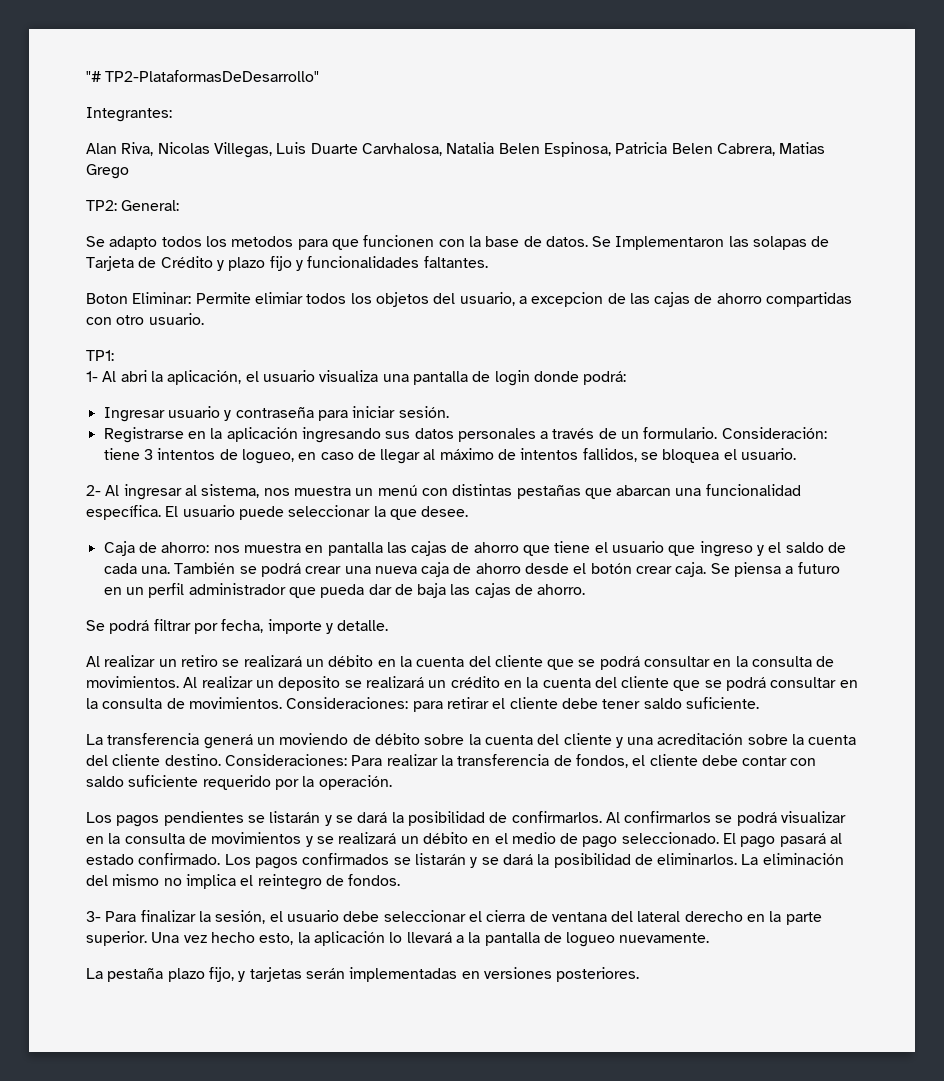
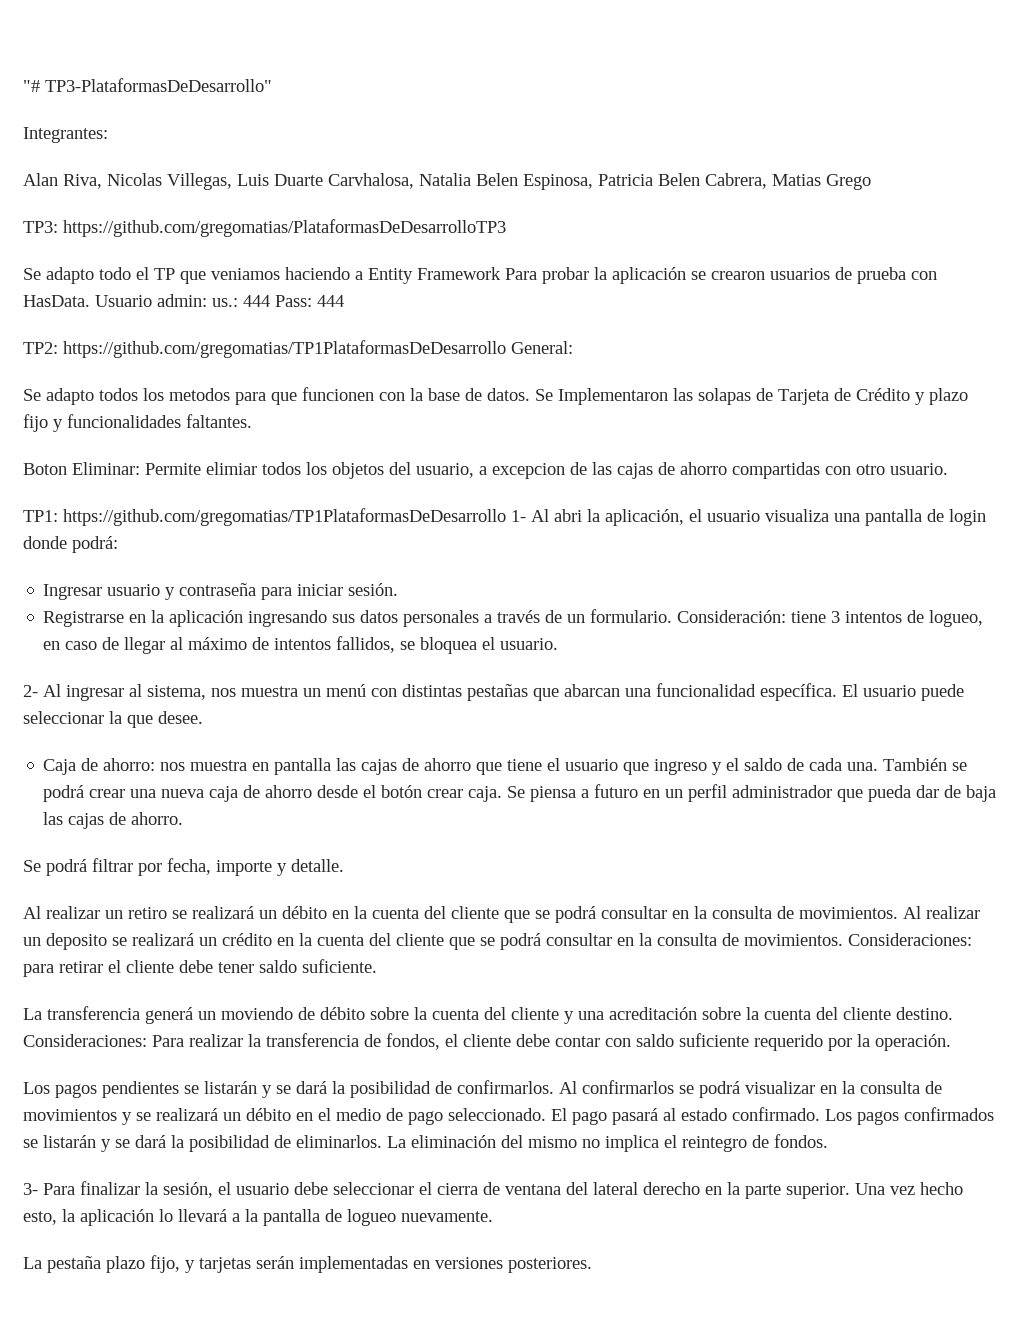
[105,70,320,82] TP2-PlataformasDeDesarrollo" -> [45,78,272,92] TP3-PlataformasDeDesarrollo"
(129, 171) none -> [23,219,506,237] [23,267,937,284] [23,294,344,307] // TP3: https://github.com/gregomatias/PlataformasDeDesarrolloTP3 // Se adapto todo el TP que veniamos haciendo a Entity Framework Para probar la aplicación se crearon usuarios de prueba con HasData. Usuario admin: us.: 444 Pass: 444
(117, 205) none -> [63,340,506,358] https://github.com/gregomatias/TP1PlataformasDeDesarrollo
(114, 355) // -> [63,508,506,526] https://github.com/gregomatias/TP1PlataformasDeDesarrollo

